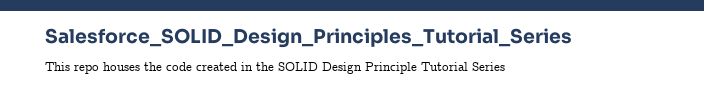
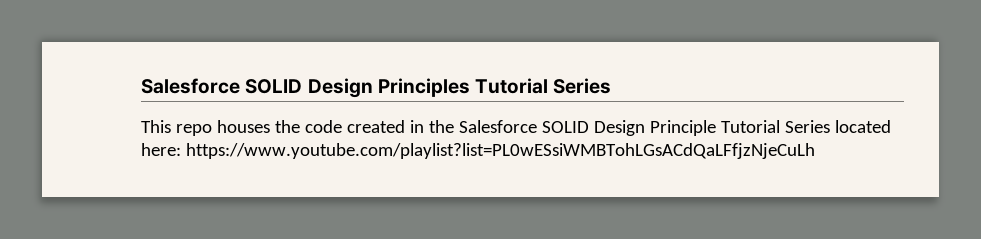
[45,28,572,48] Salesforce_SOLID_Design_Principles_Tutorial_Series -> [141,78,612,98] Salesforce SOLID Design Principles Tutorial Series
(274, 66) none -> [458,120,537,133] Salesforce
(505, 66) none -> [834,120,891,133] [141,143,815,159] located here: https://www.youtube.com/playlist?list=PL0wESsiWMBTohLGsACdQaLFfjzNjeCuLh

